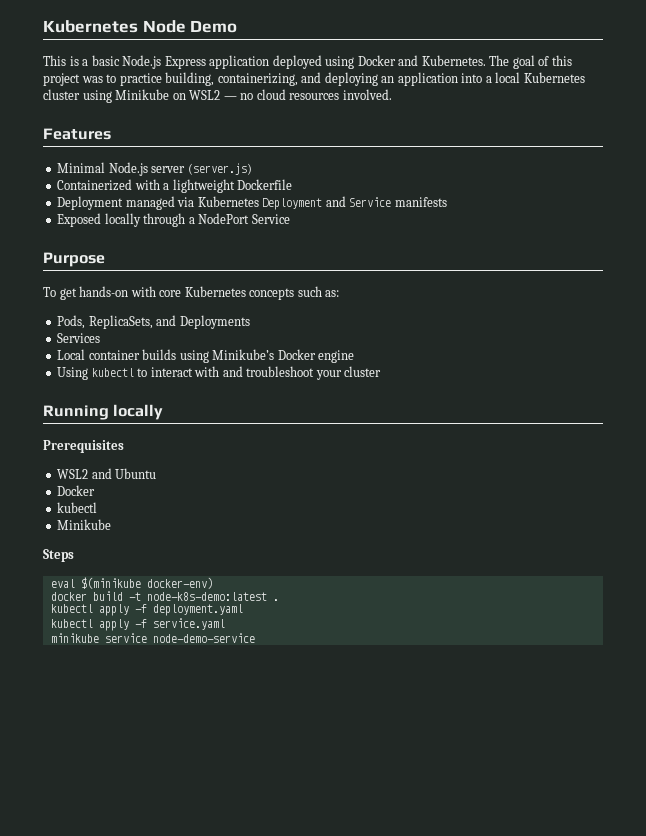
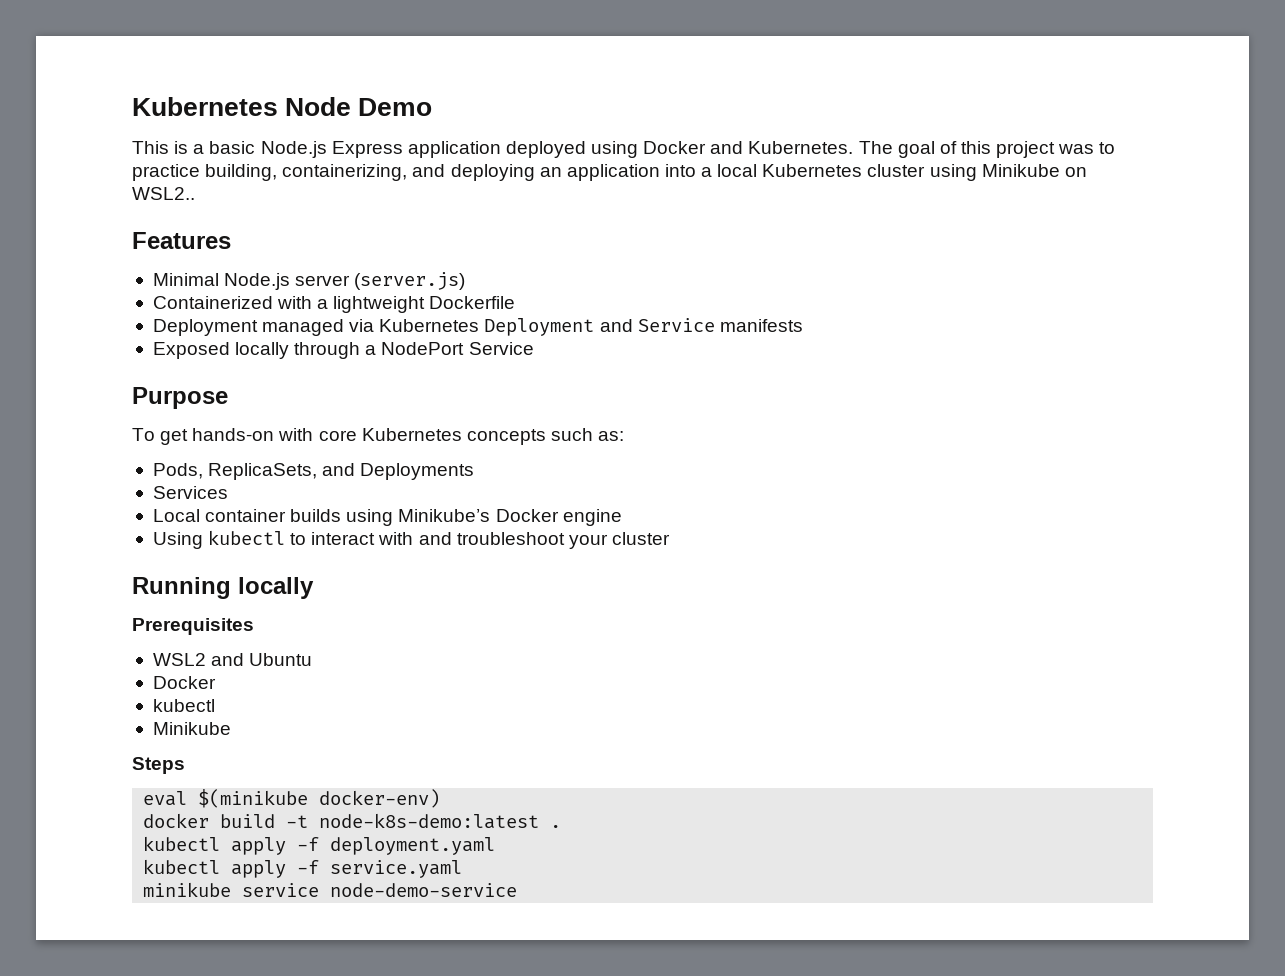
[189,89,392,100] WSL2 — no cloud resources involved. -> [132,187,195,200] WSL2..

